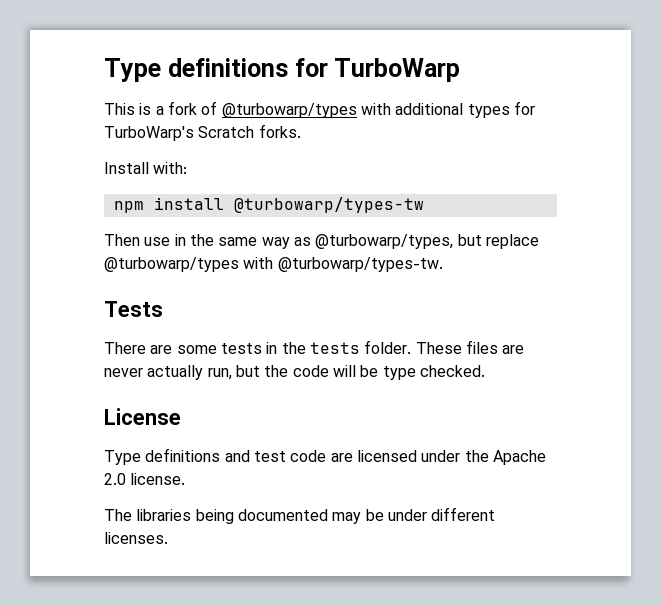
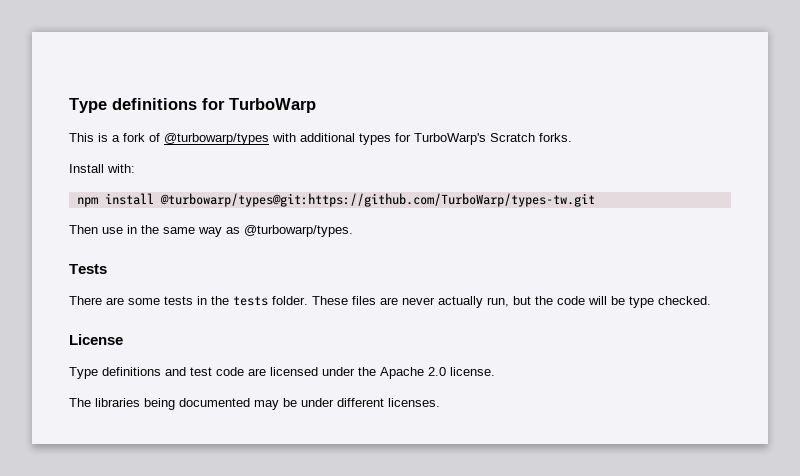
[233,197,424,213] @turbowarp/types-tw -> [159,193,595,207] @turbowarp/types@git:https://github.com/TurboWarp/types-tw.git
[315,234,539,249] [104,257,443,272] @turbowarp/types, but replace @turbowarp/types with @turbowarp/types-tw. -> [244,225,353,237] @turbowarp/types.

